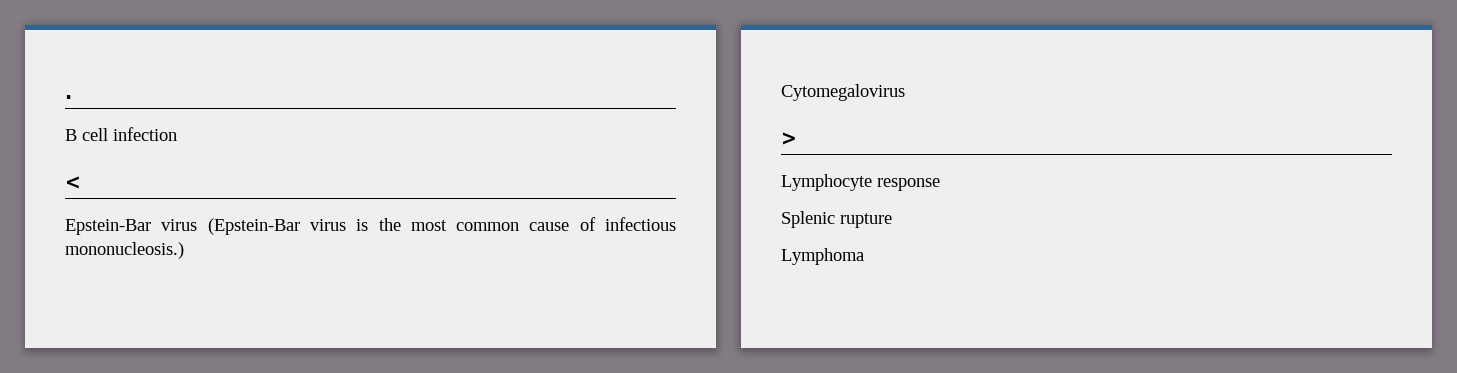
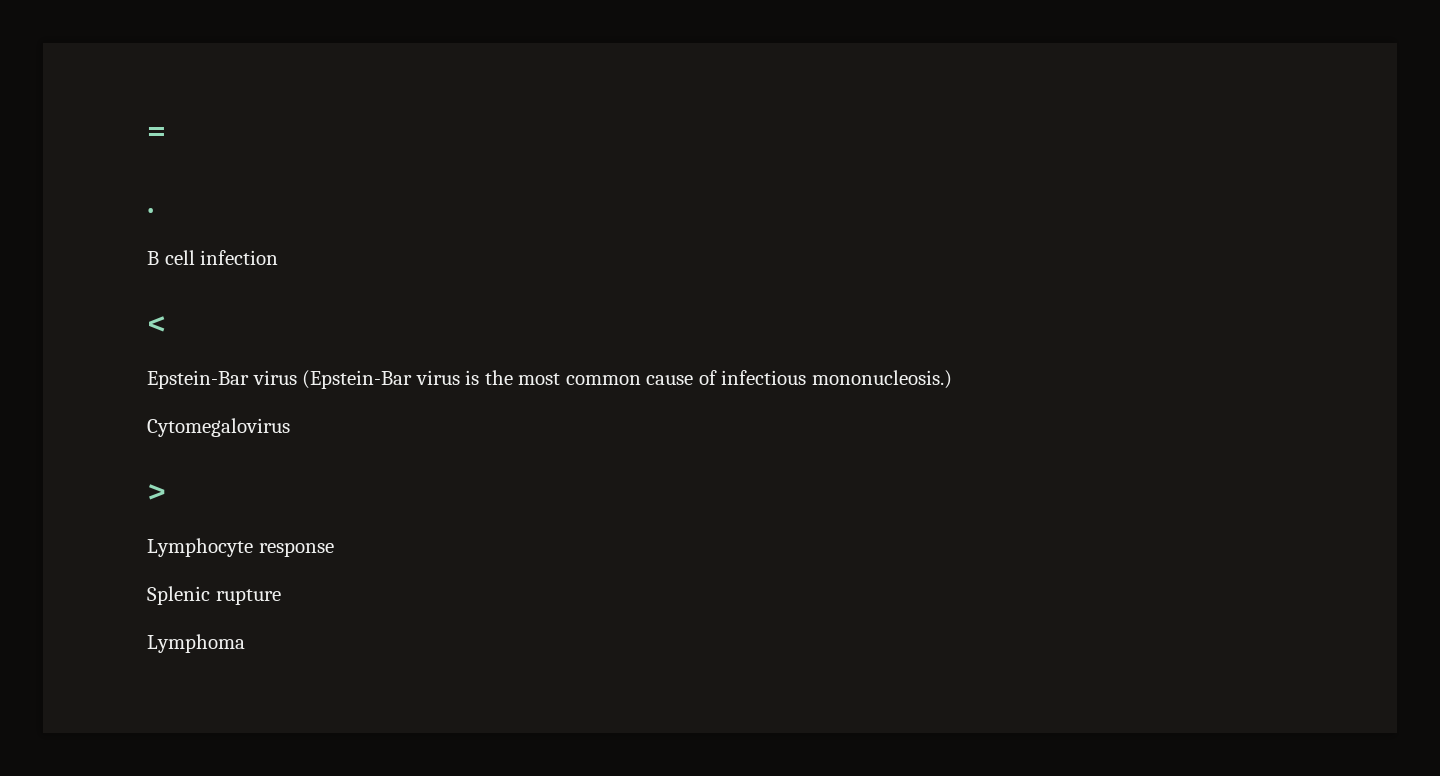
(65, 97) none -> [147,127,166,141] = //

